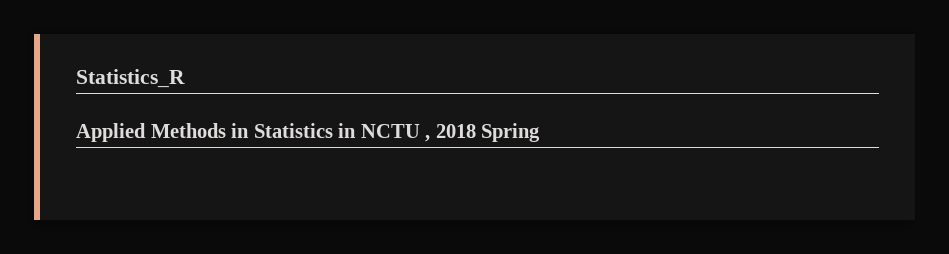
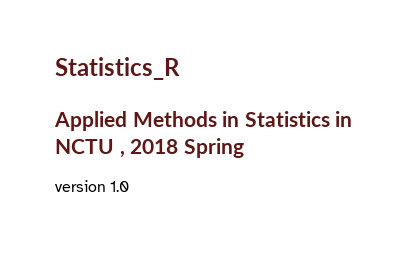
(541, 132) none -> [55,180,130,192] // version 1.0

